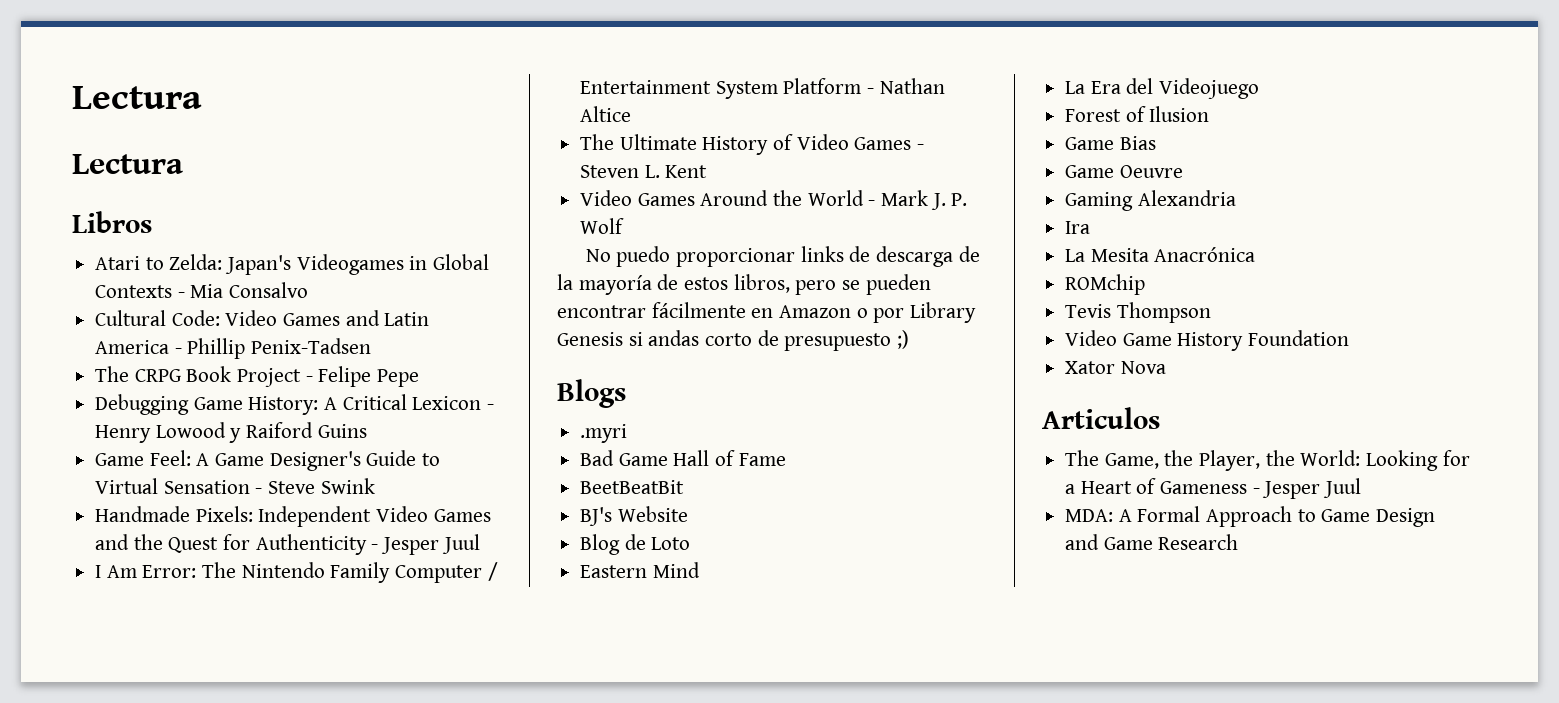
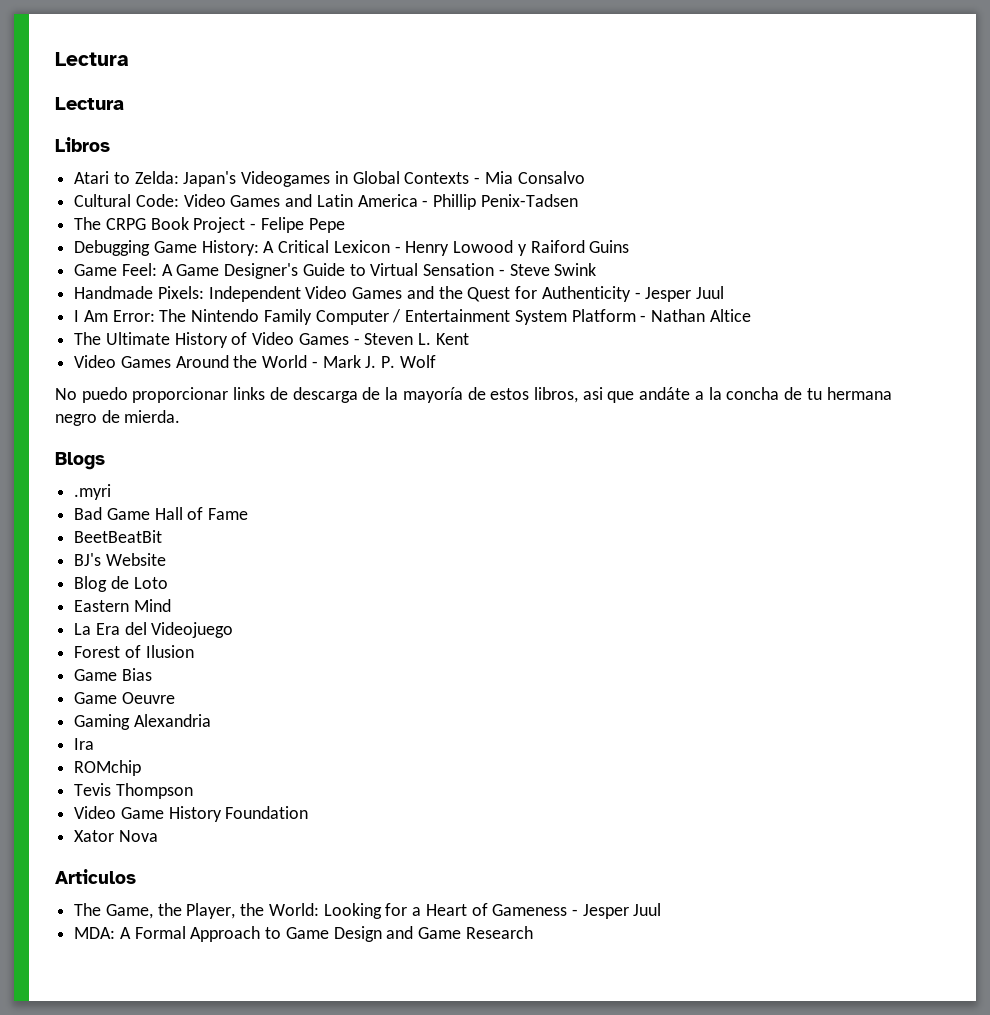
[795,274,931,295] [557,302,977,323] [557,330,910,351] pero se pueden encontrar fácilmente en Amazon o por Library Genesis si andas corto de presupuesto ;) -> [582,387,892,403] [55,410,181,426] asi que andáte a la concha de tu hermana negro de mierda.
[1065,247,1256,262] // La Mesita Anacrónica -> (95, 744) none

